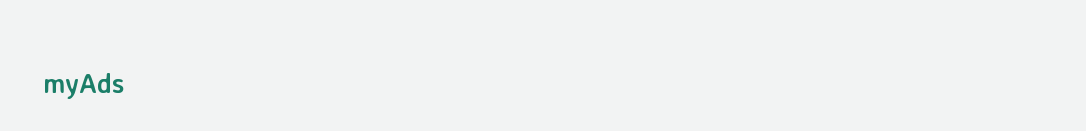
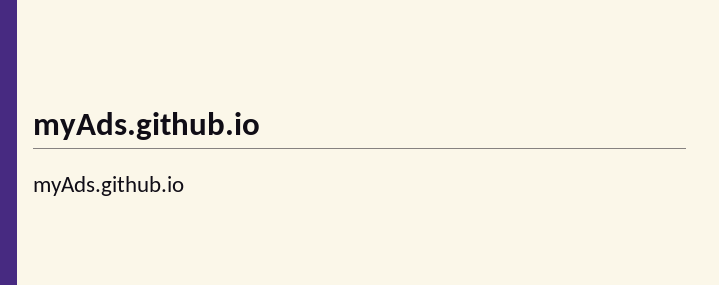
[43,73,124,99] myAds -> [33,112,260,140] [33,176,184,196] myAds.github.io // myAds.github.io

